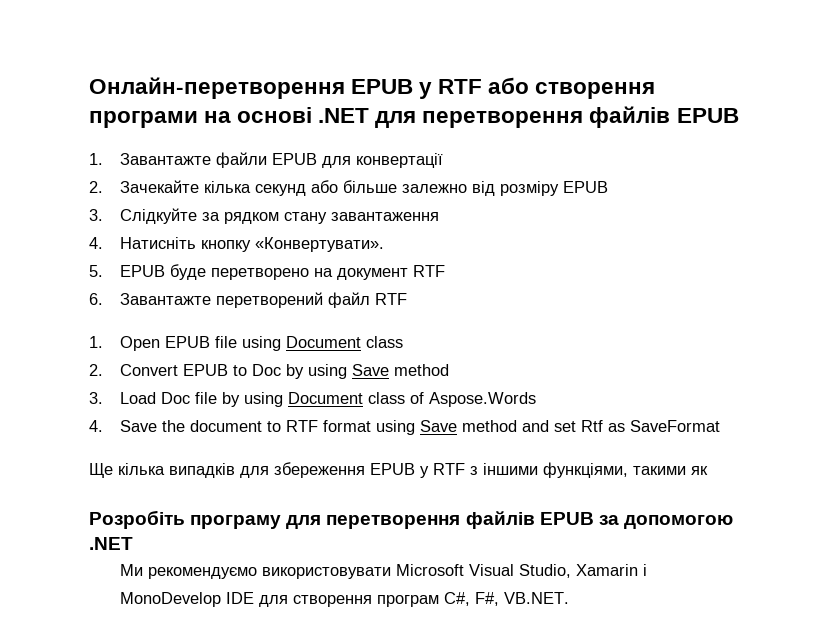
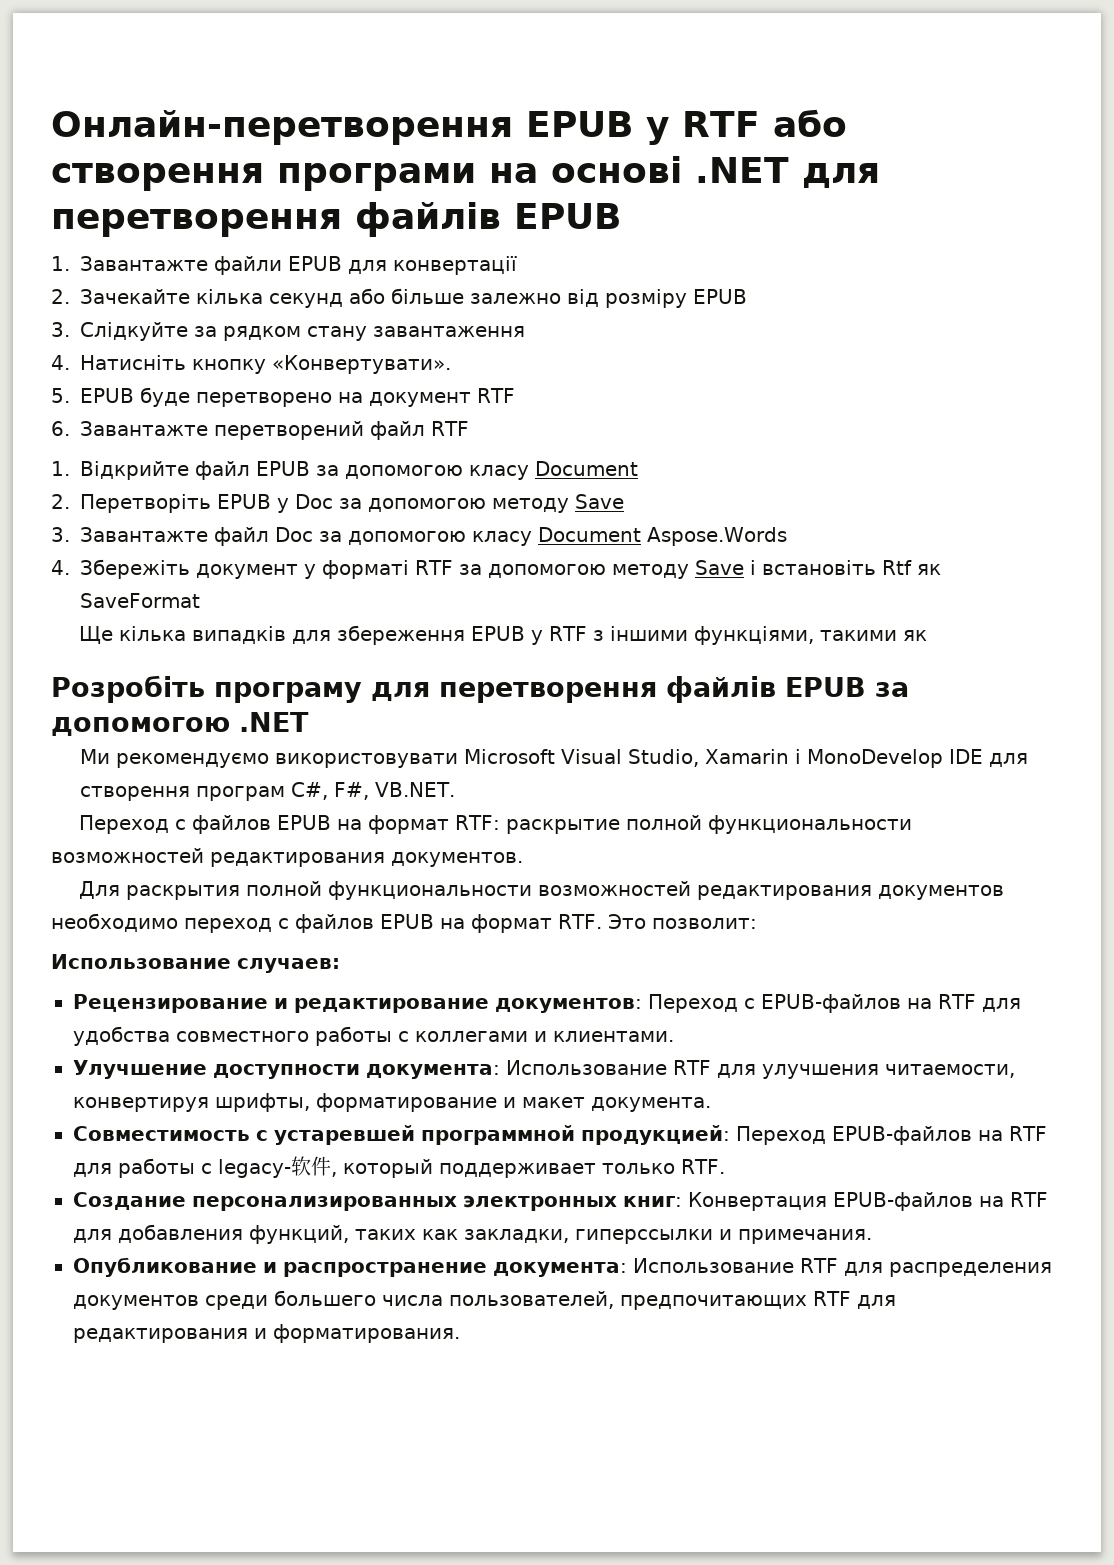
[119,336,403,351] [89,364,449,379] [89,392,536,407] [89,420,625,435] Open EPUB file using Document class // 2. Convert EPUB to Doc by using Save method // 3. Load Doc file by using Document class of Aspose.Words // 4. Save the document to RTF format using Save method and set Rtf as -> [80,461,638,480] [51,494,624,513] [51,527,787,546] [51,559,941,579] Відкрийте файл EPUB за допомогою класу Document // 2. Перетворіть EPUB у Doc за допомогою методу Save // 3. Завантажте файл Doc за допомогою класу Document Aspose.Words // 4. Збережіть документ у форматі RTF за допомогою методу Save і встановіть Rtf як
(569, 598) none -> [78,815,912,834] [51,848,523,867] [78,881,1004,900] [51,913,757,933] [51,954,340,973] [73,994,1021,1013] [73,1026,674,1046] [73,1060,1015,1079] [73,1093,711,1112] [73,1125,1047,1145] [73,1156,725,1178] [73,1192,1048,1211] [73,1224,872,1244] [73,1257,1052,1277] [73,1290,896,1310] [73,1324,460,1343] // Переход с файлов EPUB на формат RTF: раскрытие полной функциональности возможностей редактирования документов. // Для раскрытия полной функциональности возможностей редактирования документов необходимо переход с файлов EPUB на формат RTF. Это позволит: // Использование случаев: // Рецензирование и редактирование документов: Переход с EPUB-файлов на RTF для удобства совместного работы с коллегами и клиентами. // Улучшение доступности документа: Использование RTF для улучшения читаемости, конвертируя шрифты, форматирование и макет документа. // Совместимость с устаревшей программной продукцией: Переход EPUB-файлов на RTF для работы с legacy-软件, который поддерживает только RTF. // Создание персонализированных электронных книг: Конвертация EPUB-файлов на RTF для добавления функций, таких как закладки, гиперссылки и примечания. // Опубликование и распространение документа: Использование RTF для распределения документов среди большего числа пользователей, предпочитающих RTF для редактирования и форматирования.

